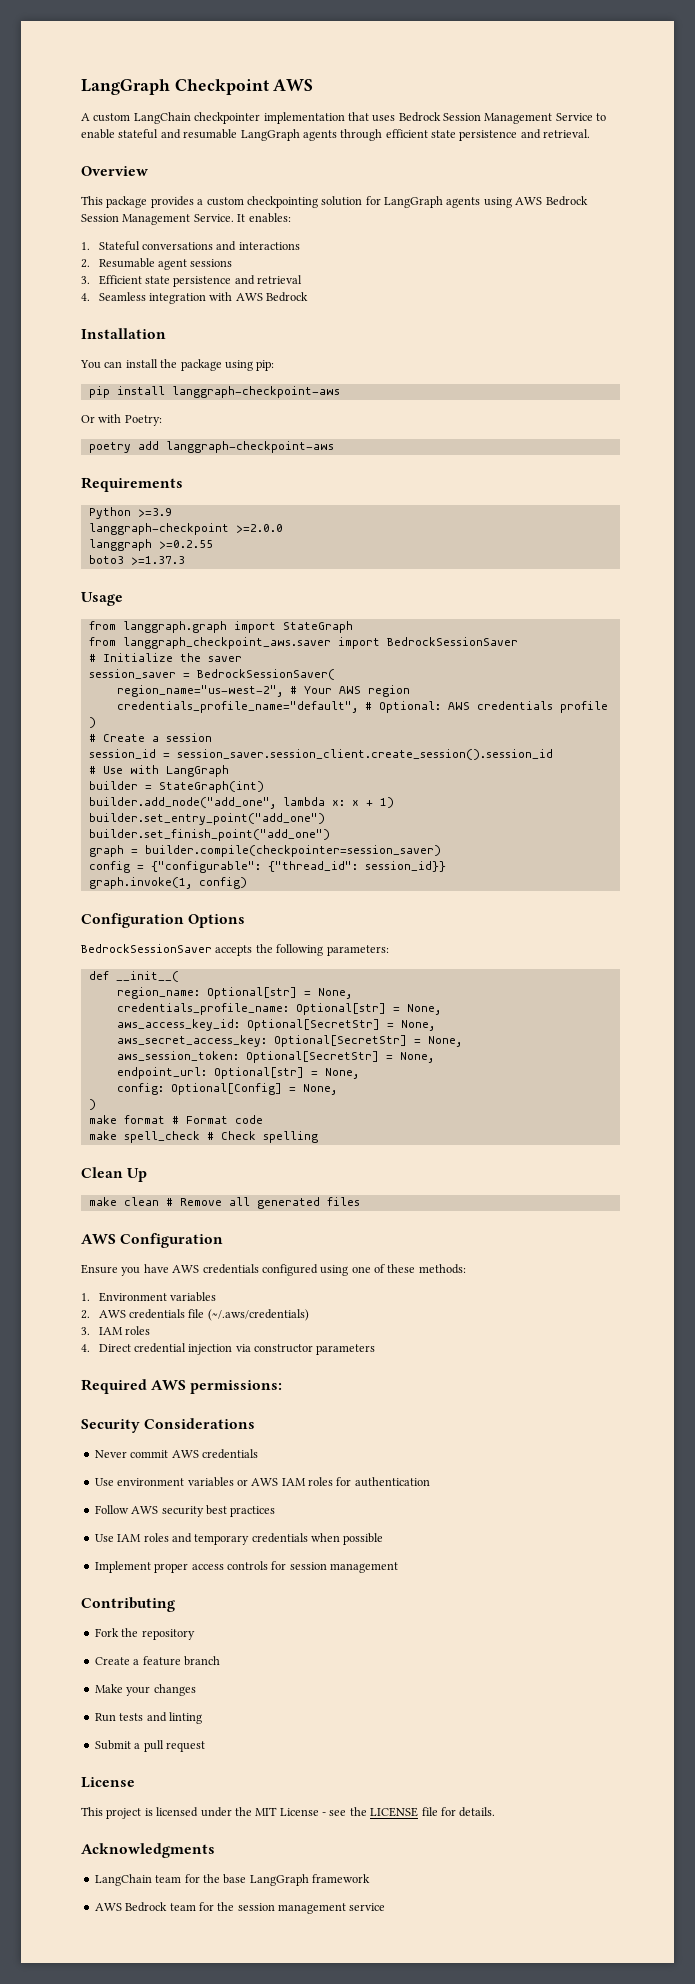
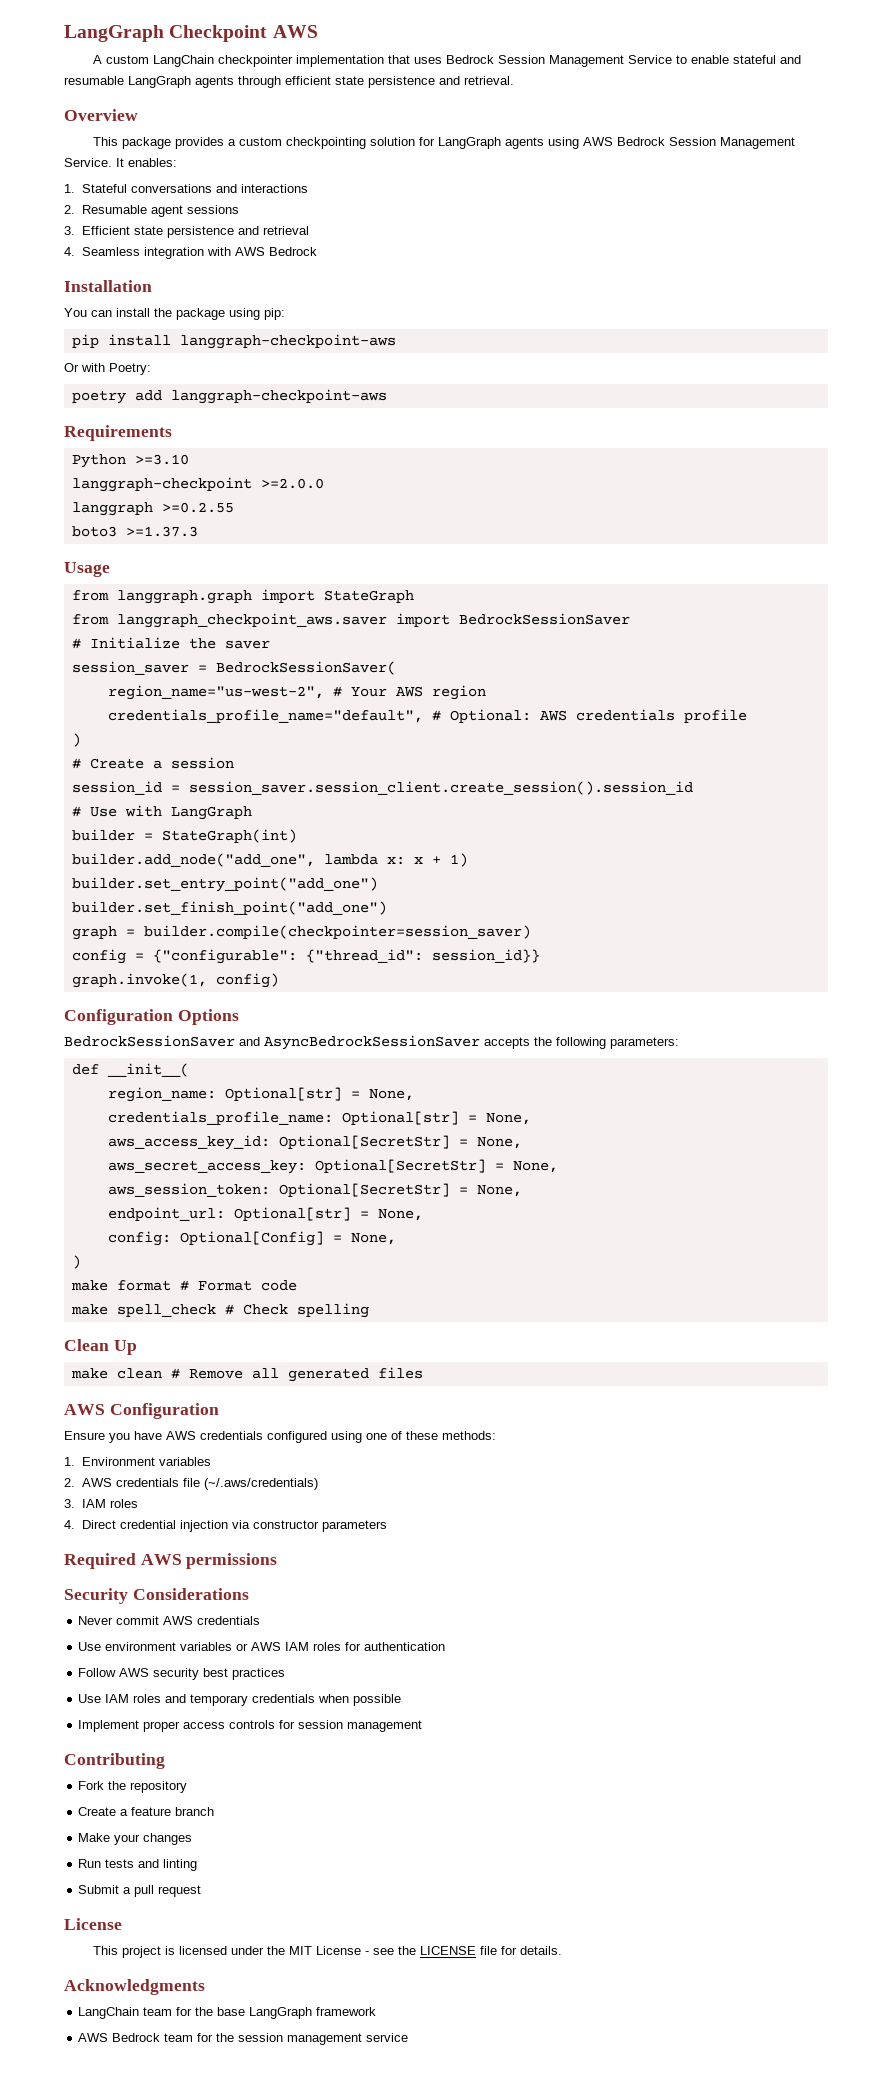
[137,508,172,517] >=3.9 -> [134,454,189,465] >=3.10
(212, 948) none -> [239,1035,480,1050] and AsyncBedrockSessionSaver
[190,1380,283,1394] permissions: -> [186,1553,278,1569] permissions

